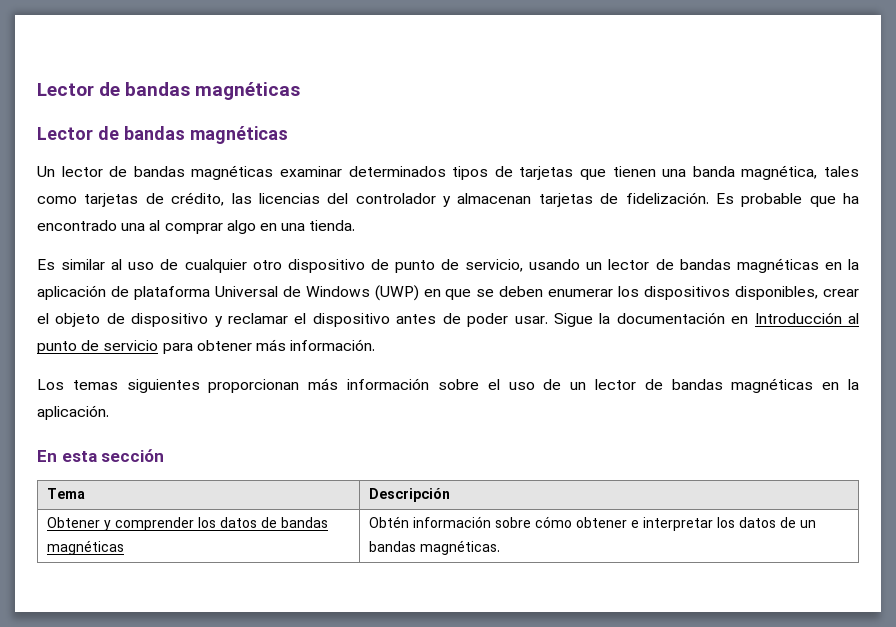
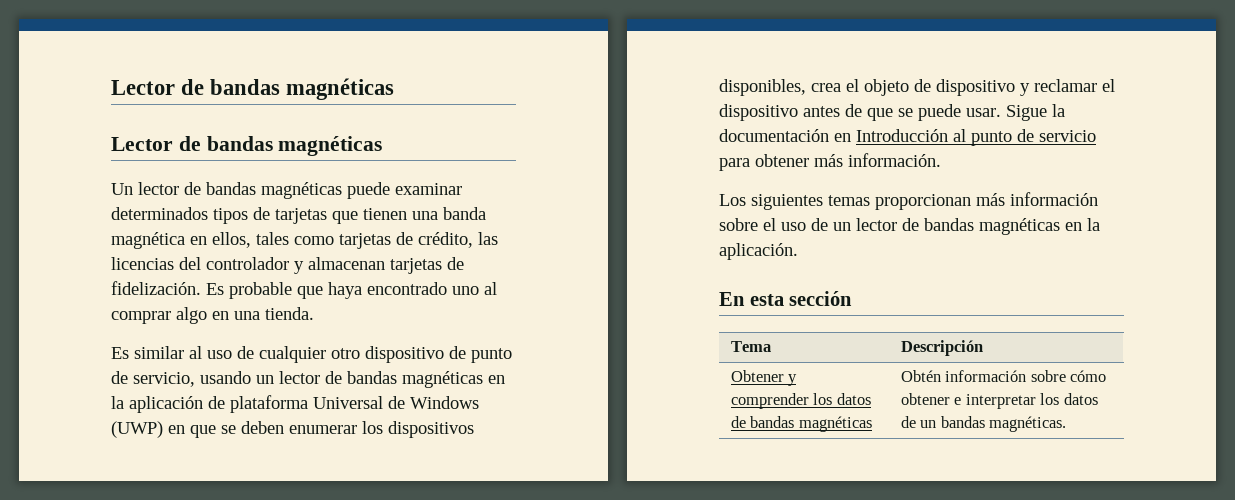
(274, 172) none -> [347,182,390,199] puede
[741,165,818,180] magnética, -> [111,232,251,249] magnética en ellos,
[843,193,859,204] [37,220,146,231] ha encontrado una -> [328,282,479,299] haya encontrado uno
[822,289,859,297] crear -> [811,83,841,92] crea
[467,313,509,327] poder -> [867,104,961,121] que se puede
[72,379,200,393] temas siguientes -> [751,194,870,210] siguientes temas

